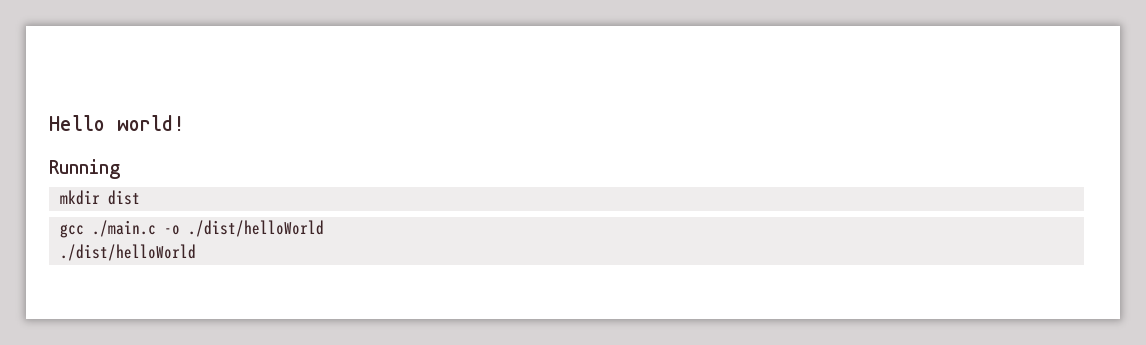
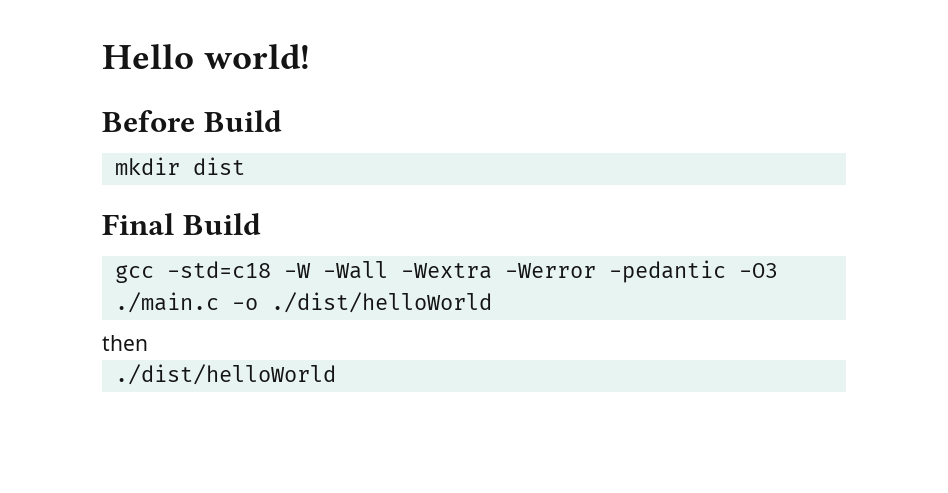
[49,159,120,179] Running -> [102,110,282,132] Before Build
(140, 197) none -> [102,213,261,235] // Final Build
(84, 231) none -> [166,260,778,283] -std=c18 -W -Wall -Wextra -Werror -pedantic -O3
(324, 228) none -> [102,335,148,351] // then

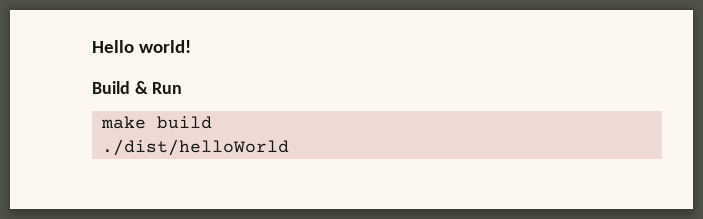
[102,110,282,132] [114,157,245,175] [102,213,261,235] [114,260,778,283] [114,292,492,313] [102,335,148,351] Before Build // mkdir dist // Final Build // gcc -std=c18 -W -Wall -Wextra -Werror -pedantic -O3 ./main.c -o ./dist/helloWorld // then -> [92,81,183,94] [100,116,212,129] Build & Run // make build

